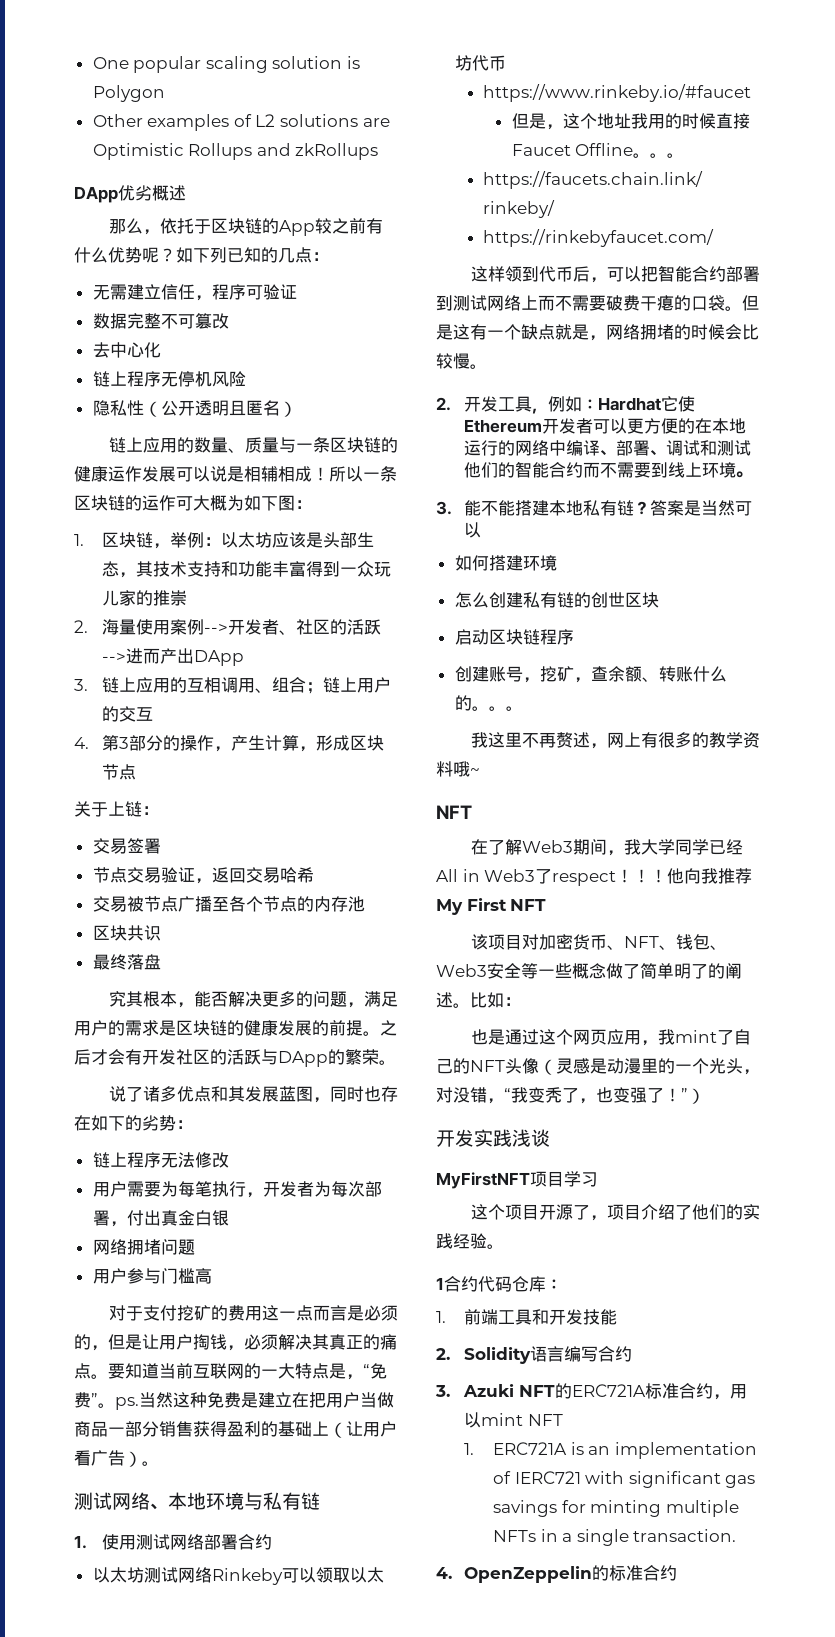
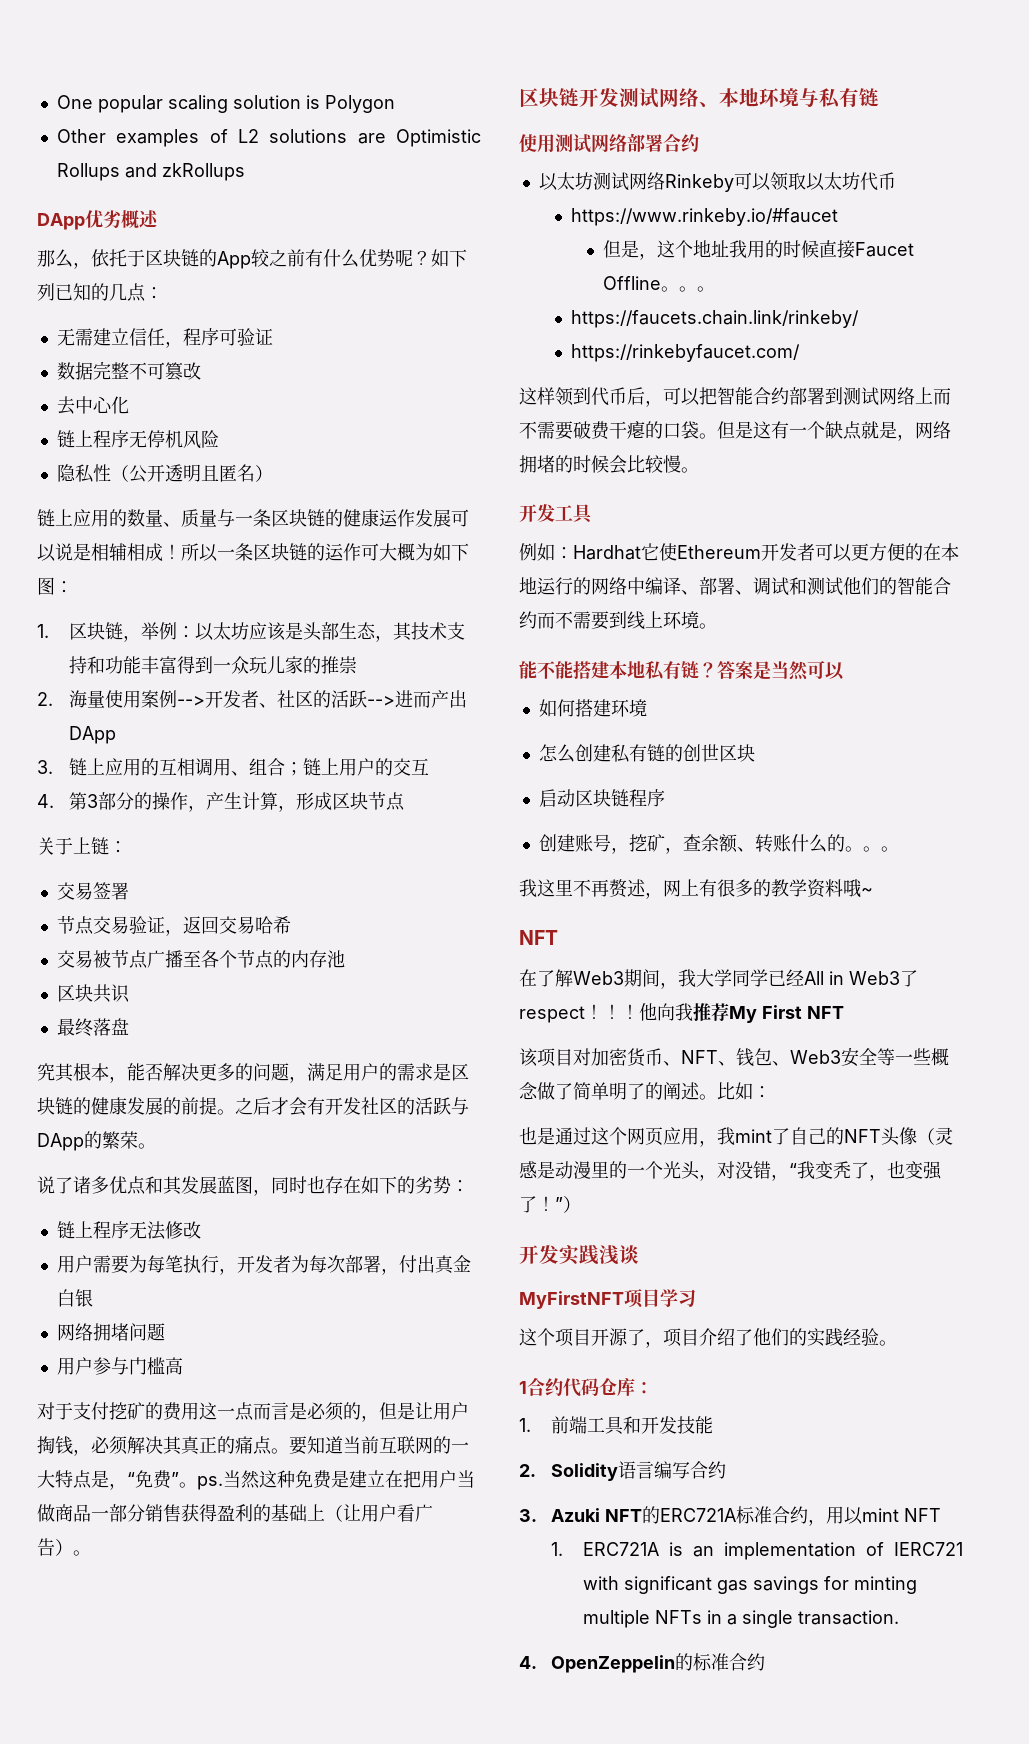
(159, 1463) none -> [519,88,619,107] 区块链开发
[74,1535,87,1549] 1. -> (879, 97) none
[436,397,451,411] 2. -> (699, 470) none
[532,408,549,414] ， -> (594, 514) //
[436,501,452,515] 3. -> (717, 626) none

